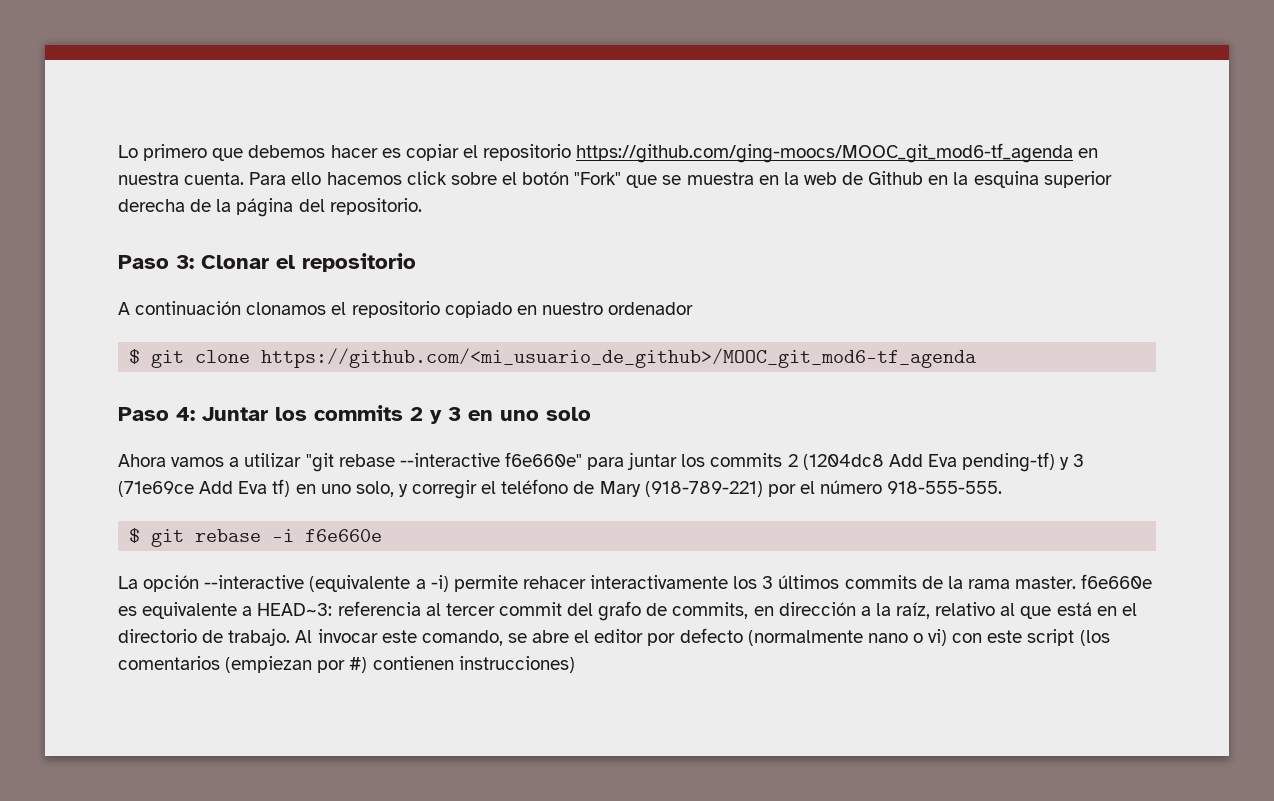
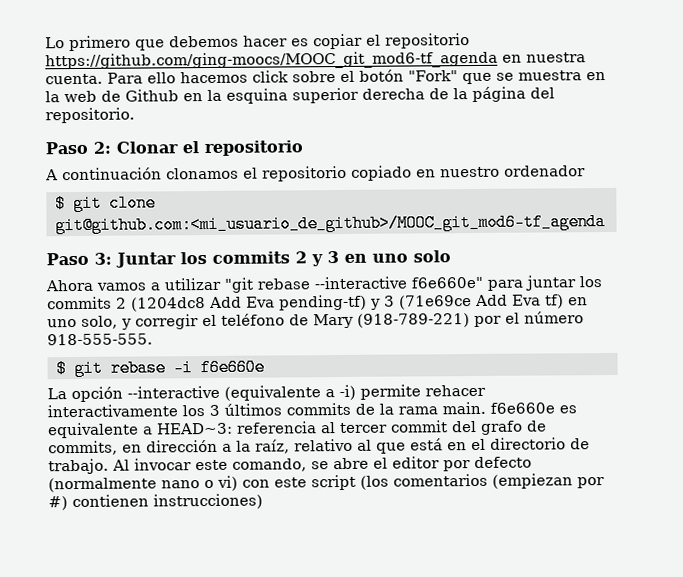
[176,255,194,269] 3: -> [93,141,111,154] 2:
[261,348,977,368] [118,407,195,421] https://github.com/<mi_usuario_de_github>/MOOC_git_mod6-tf_agenda // Paso 4: -> [54,213,606,235] [46,252,112,266] git@github.com:<mi_usuario_de_github>/MOOC_git_mod6-tf_agenda // Paso 3:
[1015,576,1077,589] master. -> [442,401,486,415] main.

